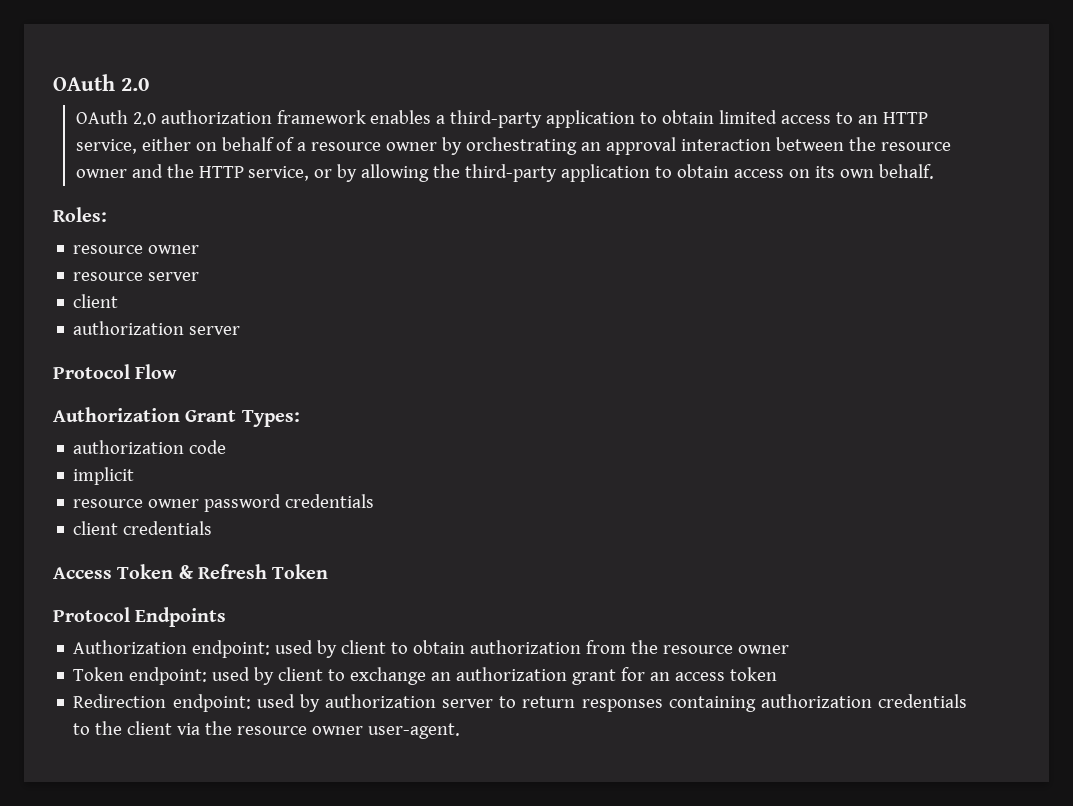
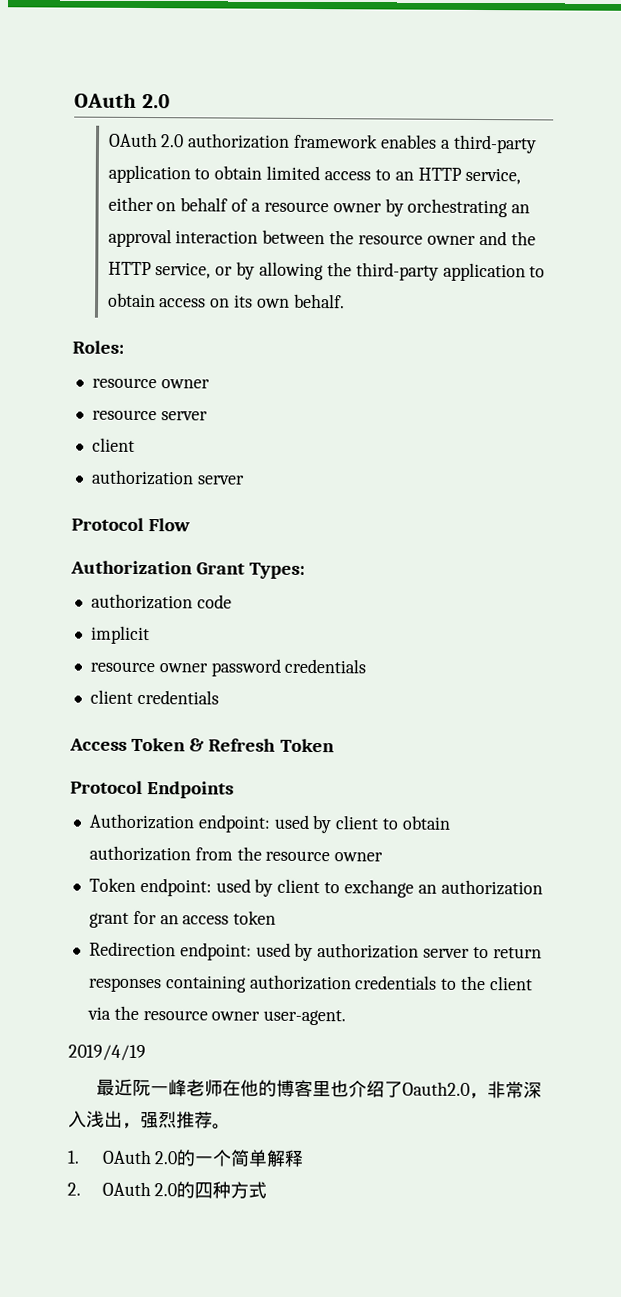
(461, 731) none -> [68,1044,146,1062] [95,1078,542,1100] [68,1110,231,1130] [67,1149,305,1167] [67,1181,268,1199] // 2019/4/19 // 最近阮一峰老师在他的博客里也介绍了Oauth2.0，非常深入浅出，强烈推荐。 // 1. OAuth 2.0的一个简单解释 // 2. OAuth 2.0的四种方式

